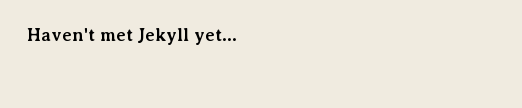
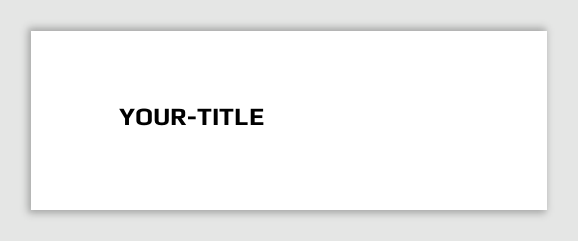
[27,28,238,45] Haven't met Jekyll yet... -> [119,108,264,126] YOUR-TITLE

